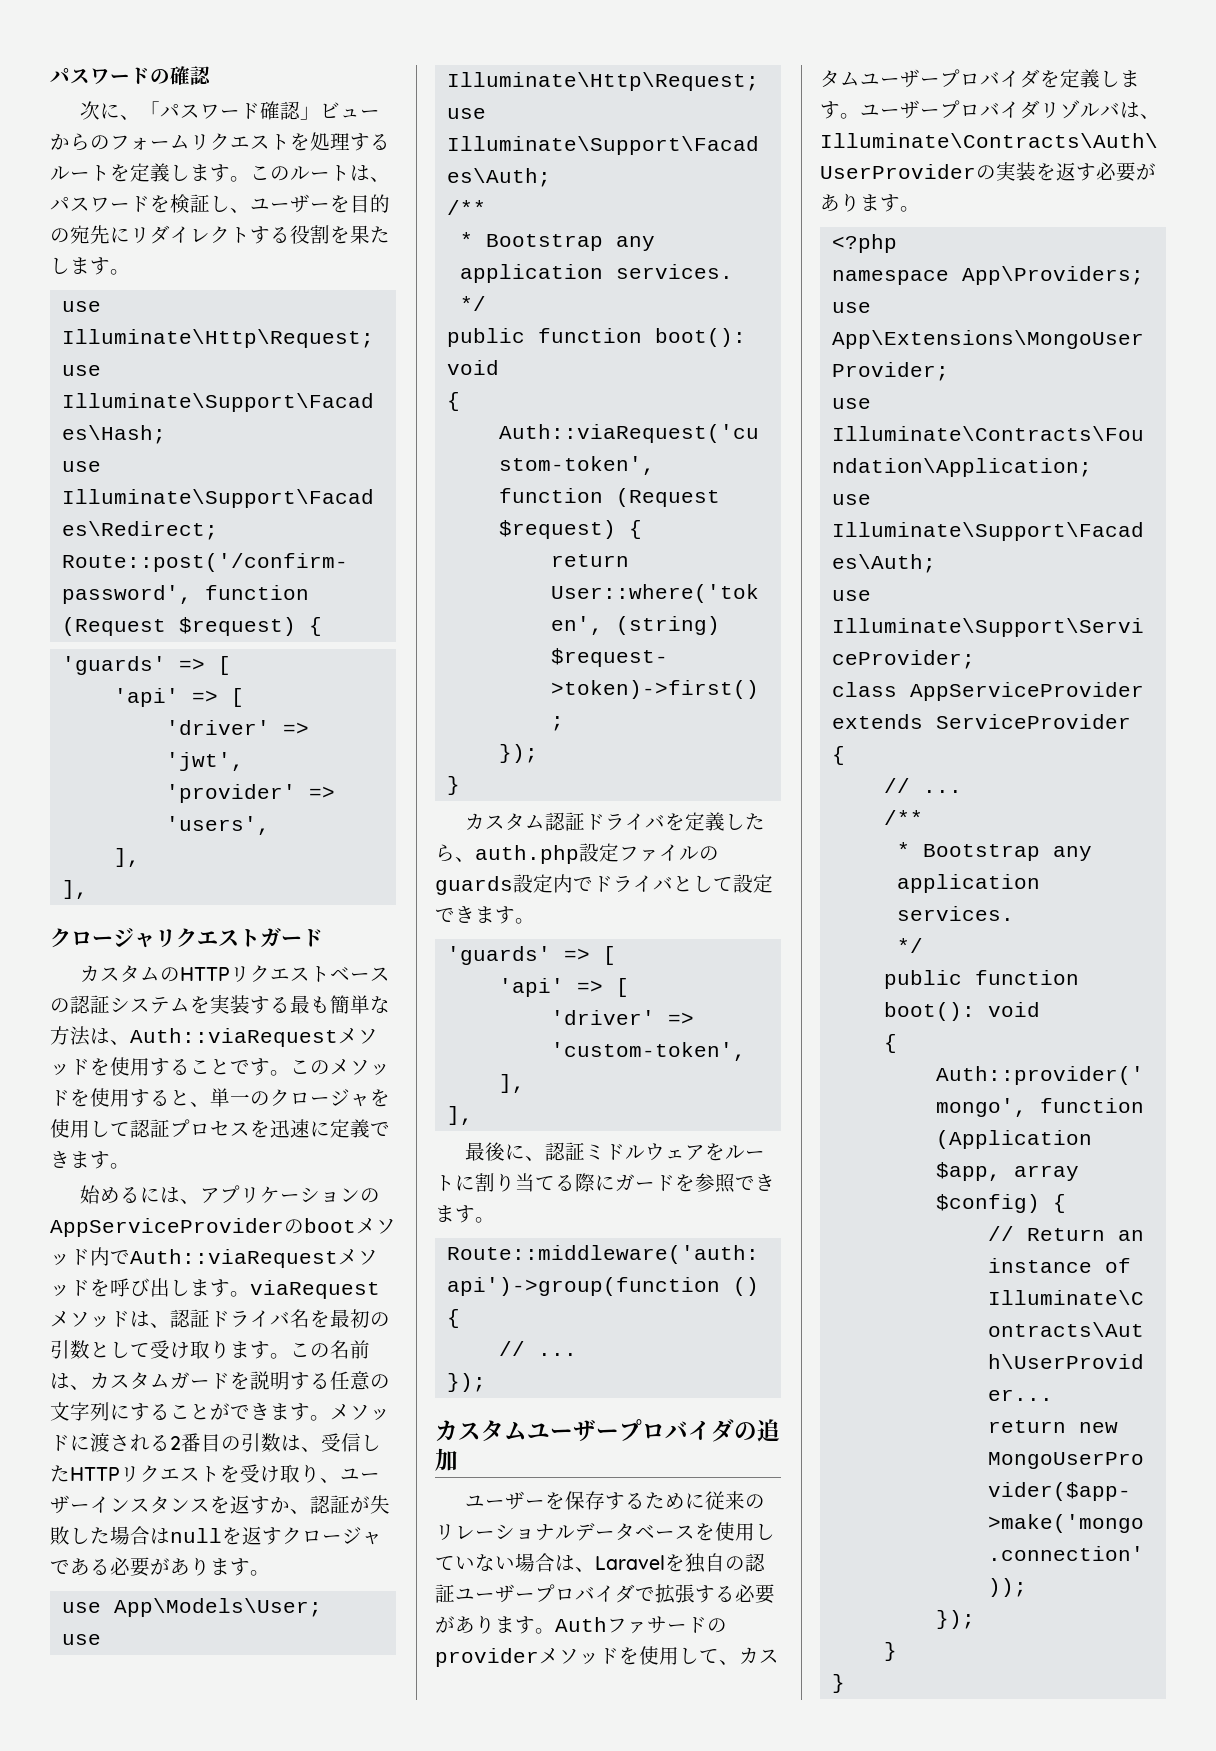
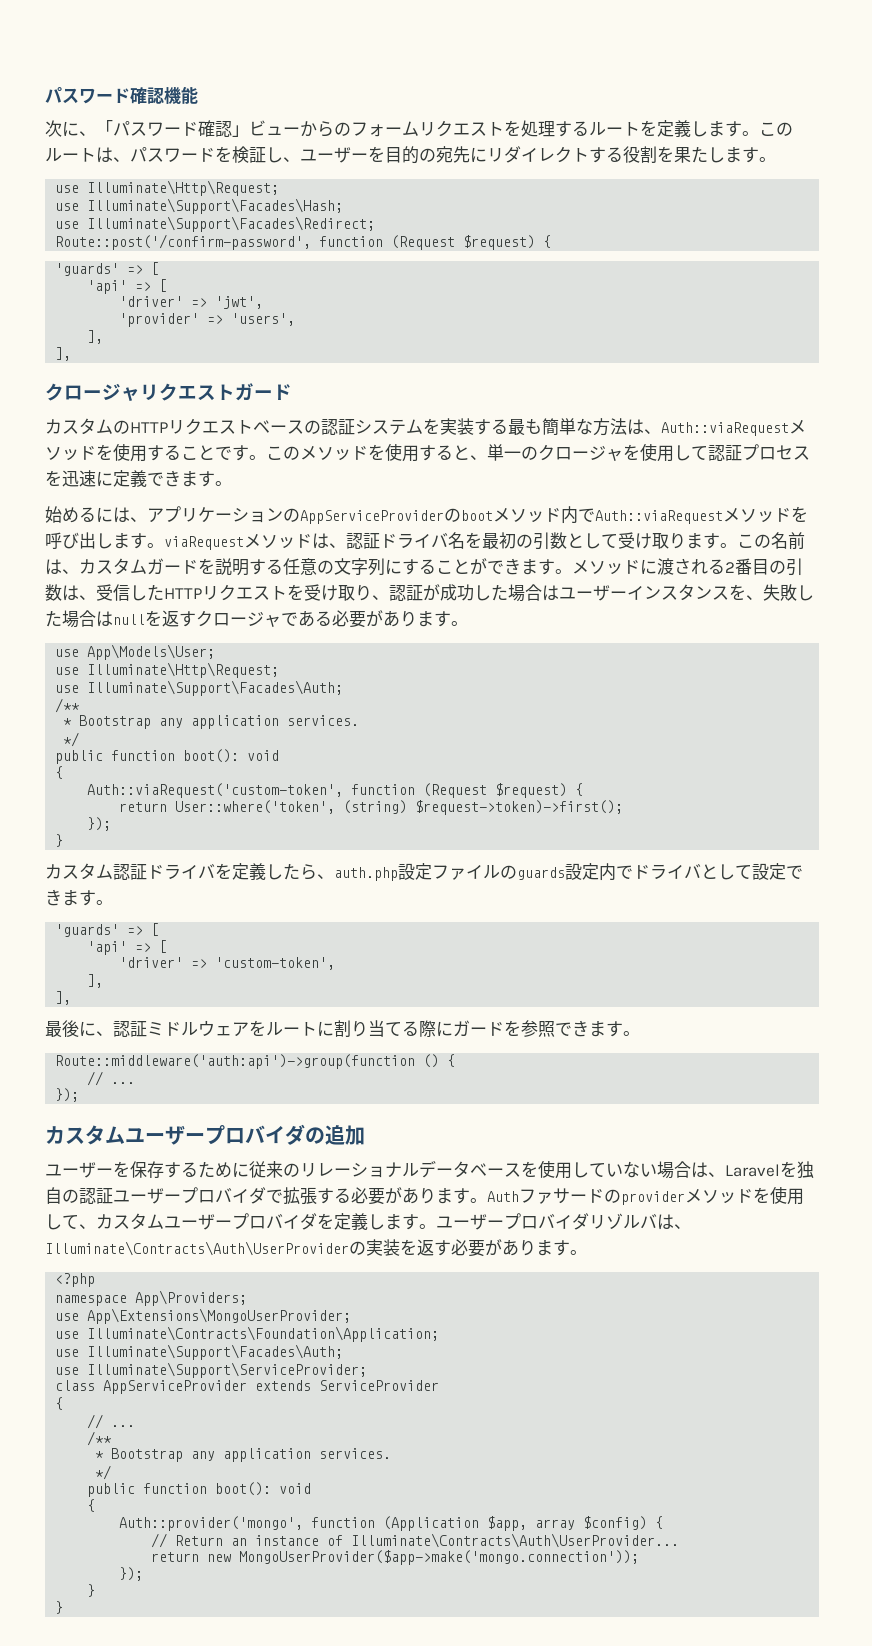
[50,66,211,85] パスワードの確認 -> [45,86,198,104] パスワード確認機能
(340, 1480) none -> [389,584,559,602] 認証が成功した場合は
[230,1495,370,1514] 返すか、認証が -> [746,595,763,600] 、

